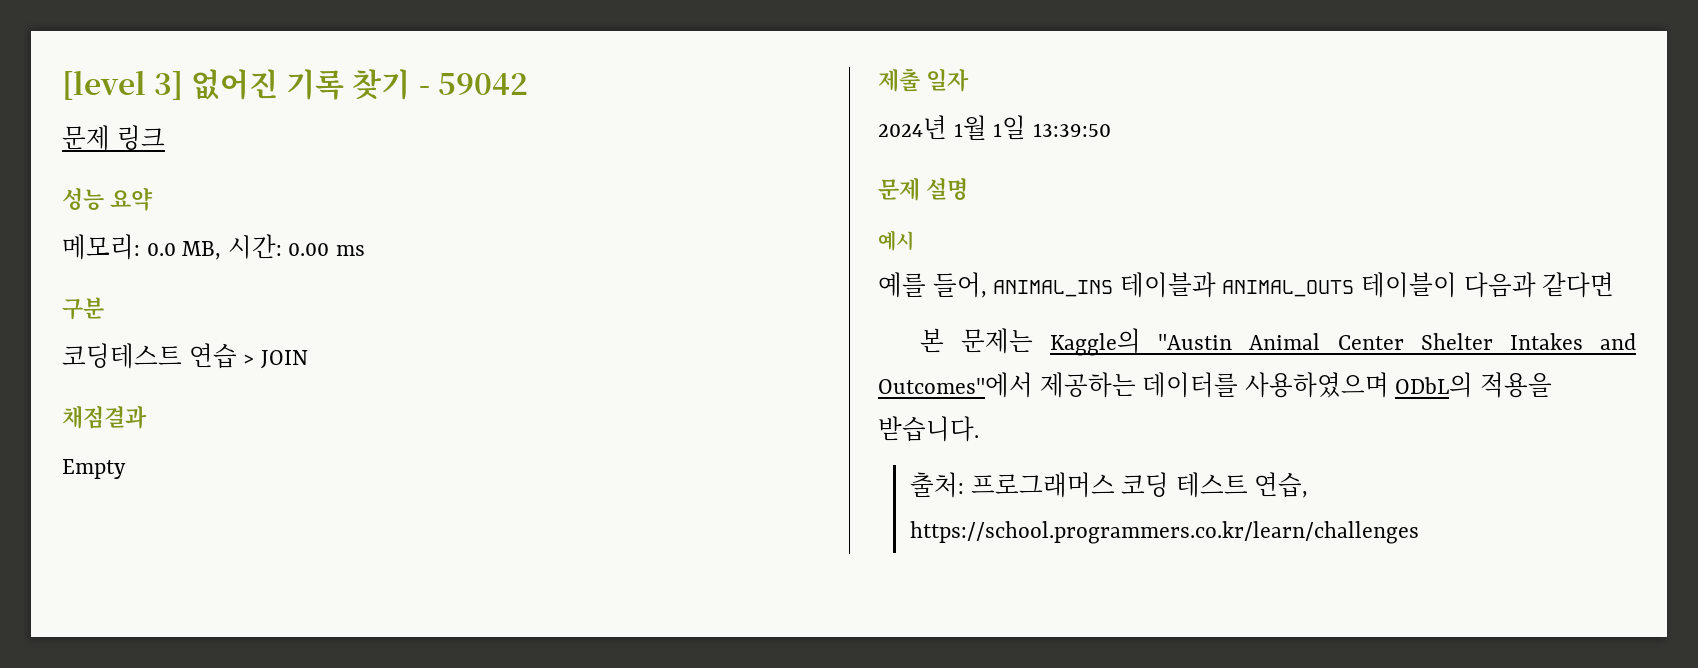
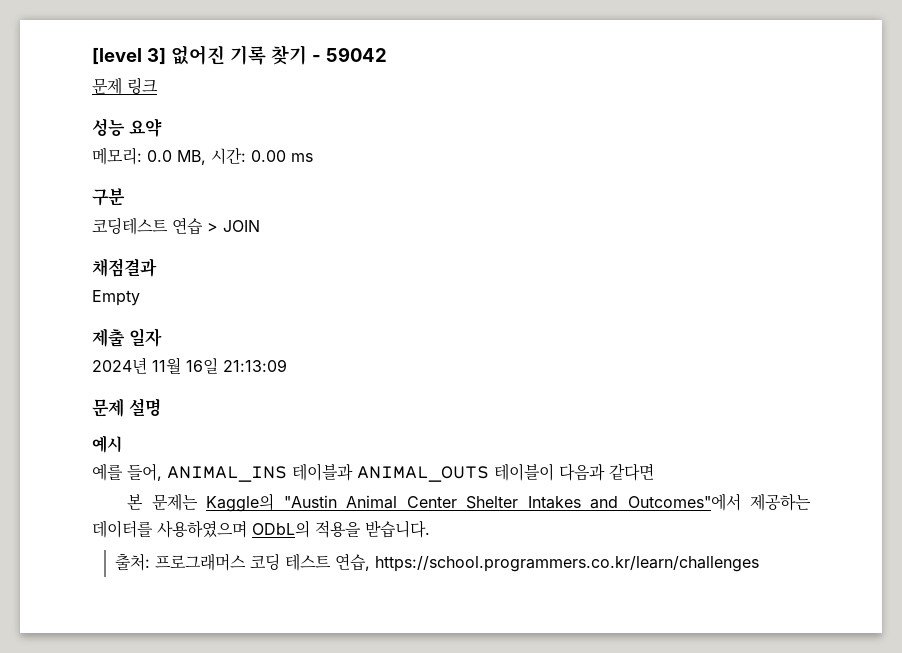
[953,115,1111,140] 1월 1일 13:39:50 -> [152,357,287,374] 11월 16일 21:13:09

